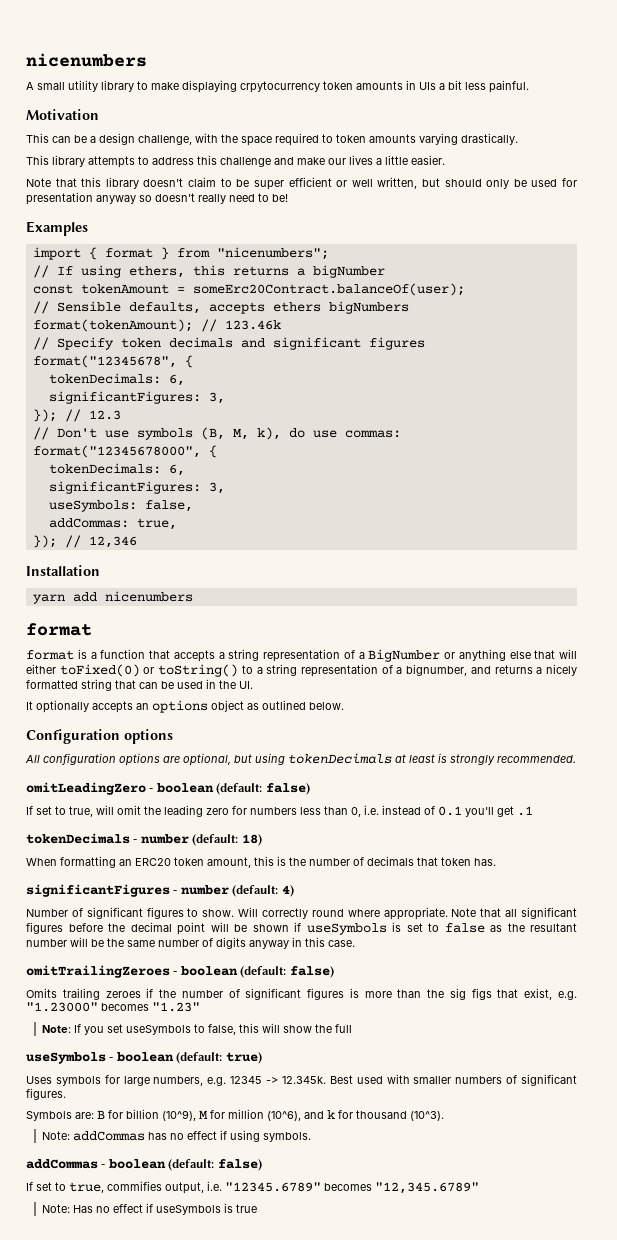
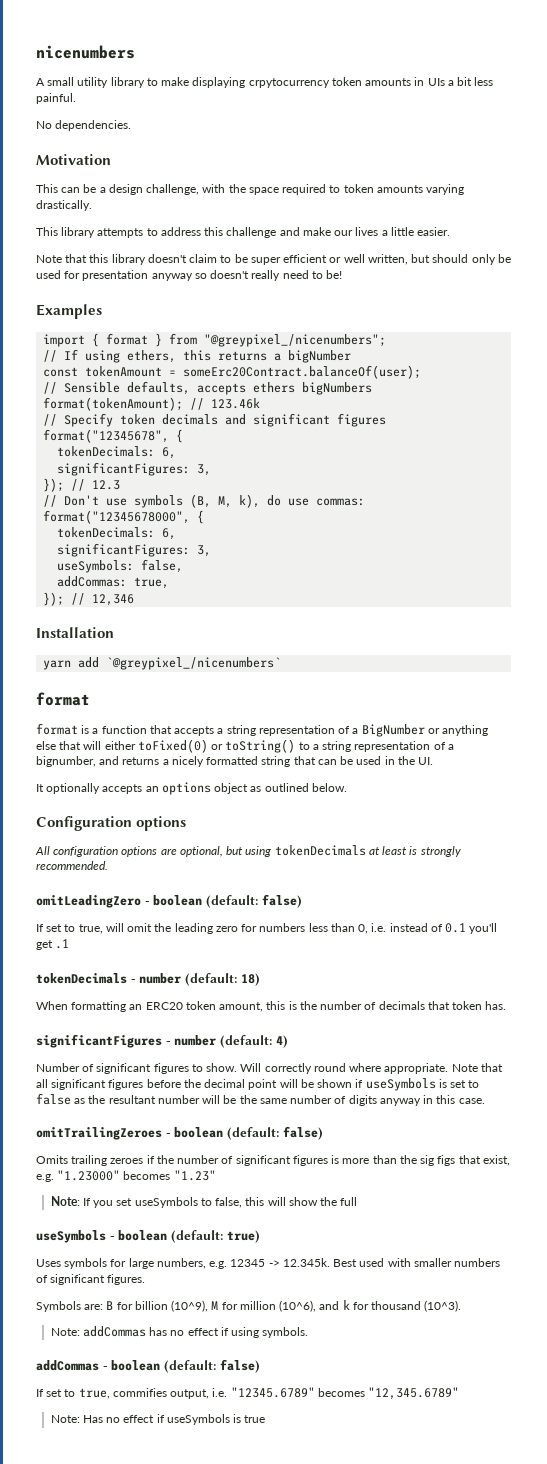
(529, 86) none -> [36,120,132,131] // No dependencies.
[216,247,329,260] "nicenumbers"; -> [204,334,387,347] "@greypixel_/nicenumbers";
[104,591,193,602] nicenumbers -> [106,657,282,670] `@greypixel_/nicenumbers`

